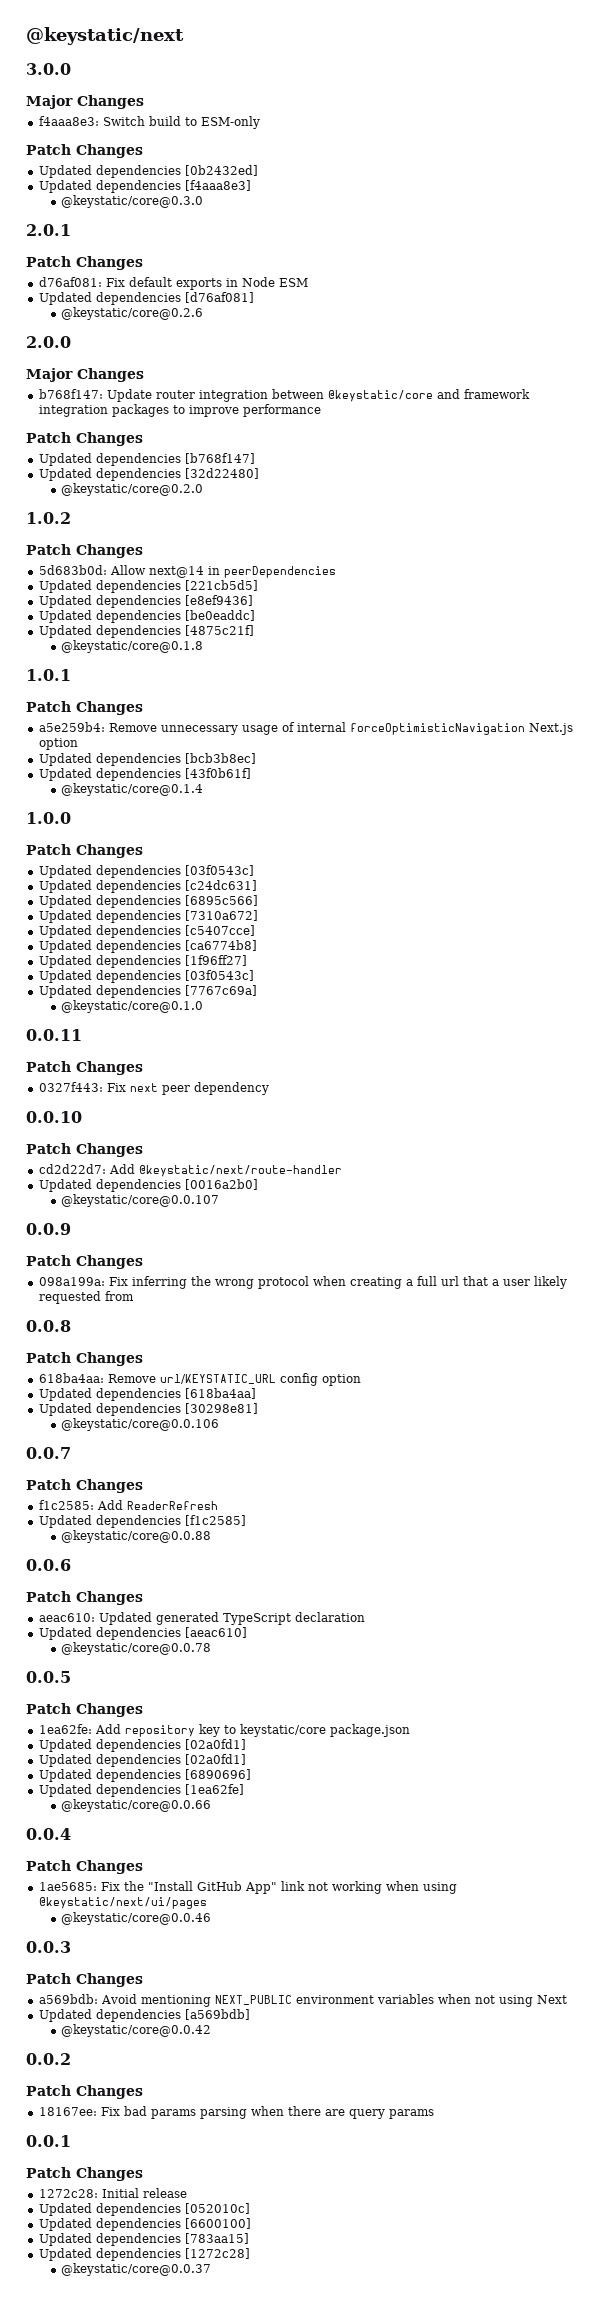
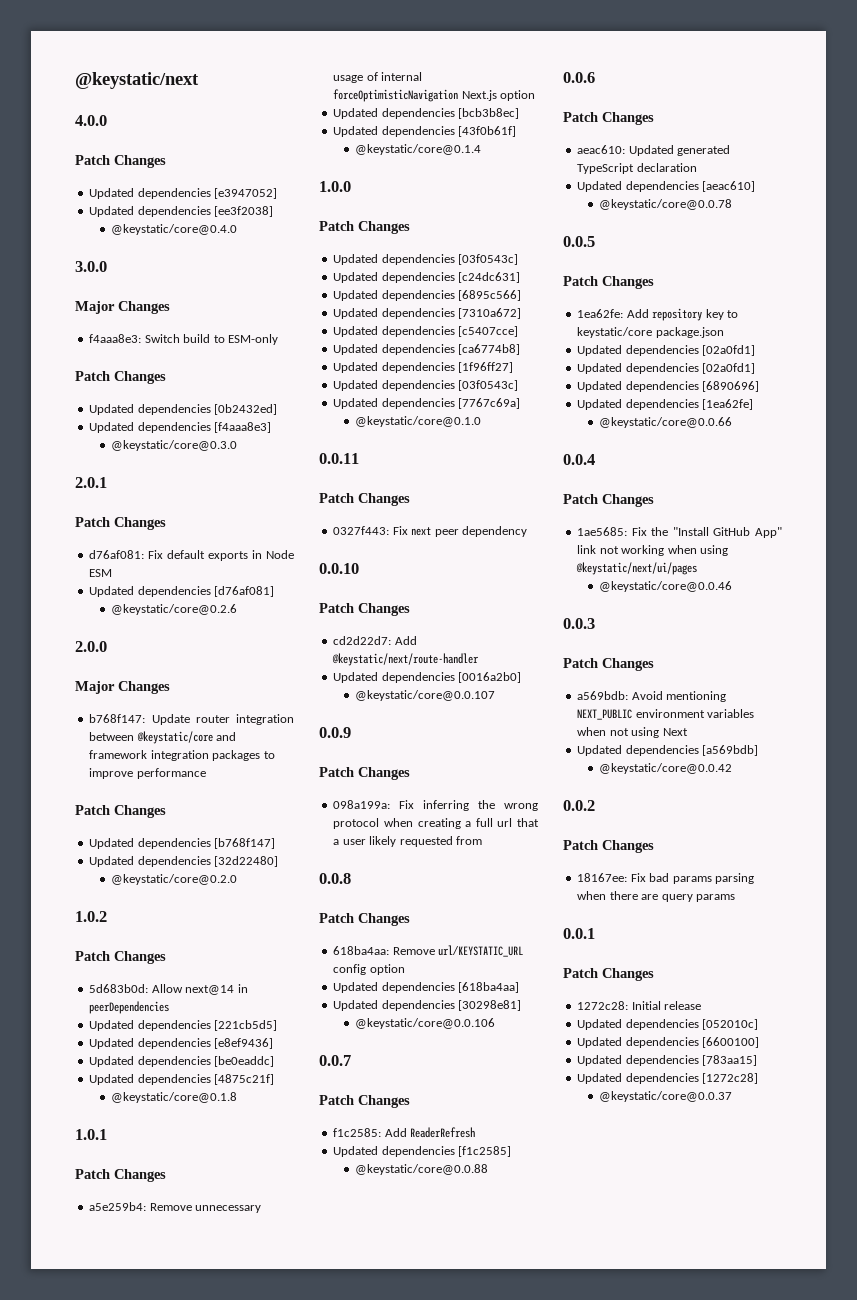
(184, 36) none -> [75,115,107,126] [75,155,166,168] [89,188,278,199] [89,206,274,217] [111,224,238,235] // 4.0.0 // Patch Changes // Updated dependencies [e3947052] // Updated dependencies [ee3f2038] // @keystatic/core@0.4.0

